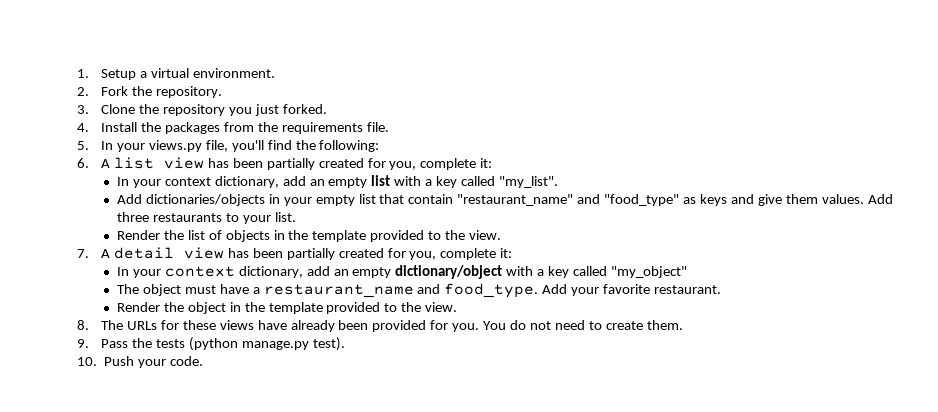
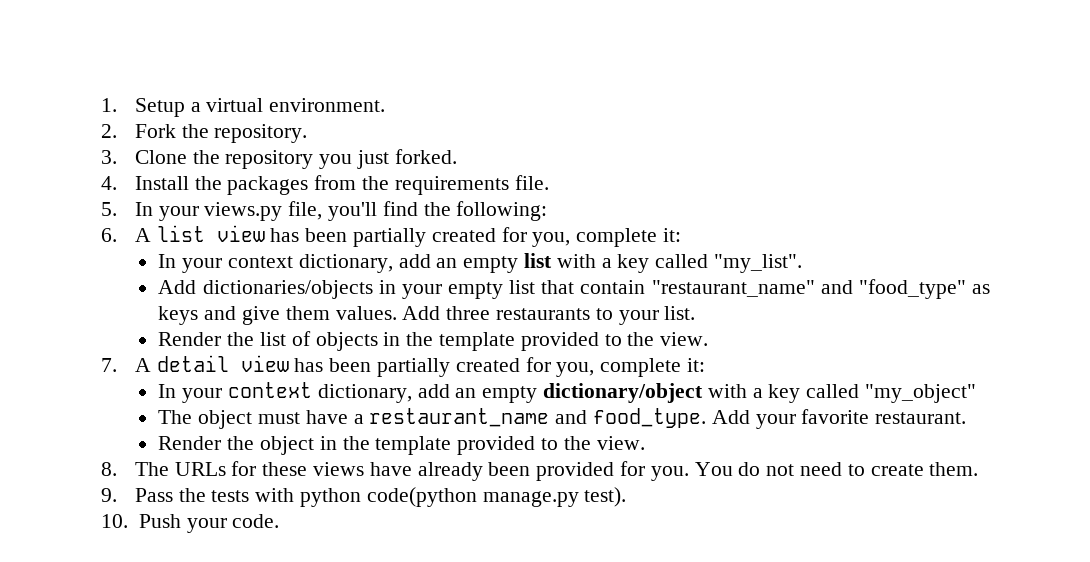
[188,337,238,351] (python -> [255,487,477,507] with python code(python

